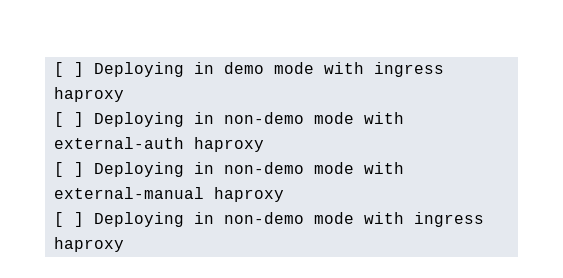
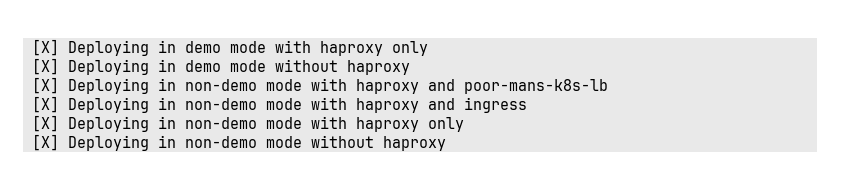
[53,62,84,77] [ ] -> [31,39,59,56] [X]
[373,62,444,77] [53,87,124,102] [53,112,404,127] [53,137,264,152] [53,162,404,177] [53,187,284,202] [53,212,484,227] ingress haproxy // [ ] Deploying in non-demo mode with external-auth haproxy // [ ] Deploying in non-demo mode with external-manual haproxy // [ ] Deploying in non-demo mode with ingress -> [319,41,428,56] [31,58,410,75] [31,77,608,94] [31,96,527,113] [31,115,464,132] [31,134,374,151] haproxy only // [X] Deploying in demo mode without haproxy // [X] Deploying in non-demo mode with haproxy and poor-mans-k8s-lb // [X] Deploying in non-demo mode with haproxy and ingress // [X] Deploying in non-demo mode with haproxy only // [X] Deploying in non-demo mode without

